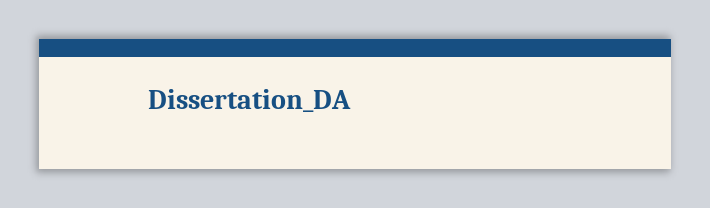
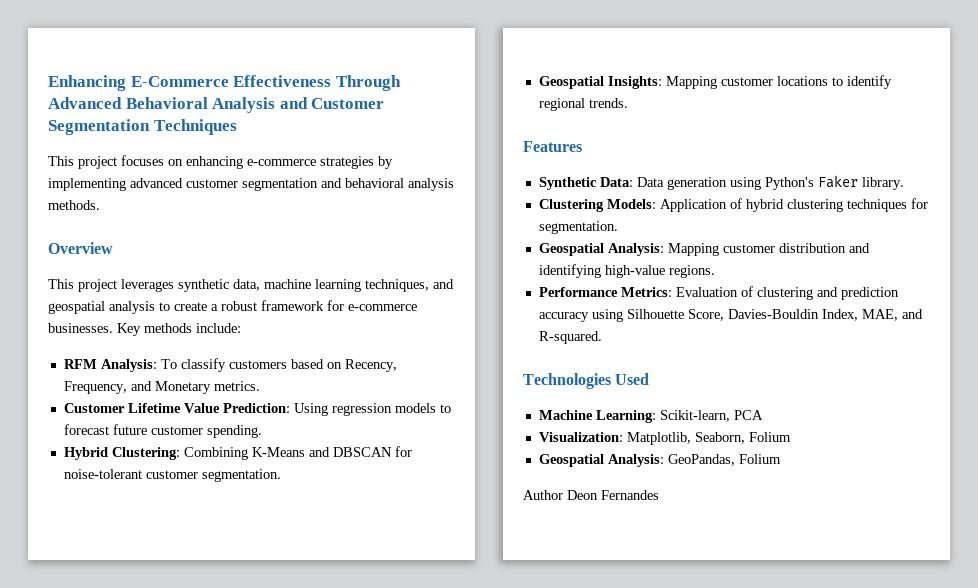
[148,89,351,112] Dissertation_DA -> [48,75,401,91] [48,97,385,113] [48,119,237,135] [48,155,393,169] [48,178,454,191] [48,200,100,210] [48,242,113,254] [48,279,454,292] [48,300,417,314] [48,323,241,336] [63,358,397,372] [63,381,260,394] [63,403,451,416] [63,424,262,438] [63,446,412,460] [63,469,281,482] [538,75,892,89] [538,98,628,111] [523,141,582,152] [538,175,904,190] [538,198,928,212] [538,221,618,234] [538,243,870,256] [538,264,715,278] [538,286,899,300] [538,309,923,322] [538,331,602,344] [523,373,650,389] [538,410,763,423] [538,432,791,445] [538,454,781,467] [523,490,659,500] Enhancing E-Commerce Effectiveness Through Advanced Behavioral Analysis and Customer Segmentation Techniques // This project focuses on enhancing e-commerce strategies by implementing advanced customer segmentation and behavioral analysis methods. // Overview // This project leverages synthetic data, machine learning techniques, and geospatial analysis to create a robust framework for e-commerce businesses. Key methods include: // RFM Analysis: To classify customers based on Recency, Frequency, and Monetary metrics. // Customer Lifetime Value Prediction: Using regression models to forecast future customer spending. // Hybrid Clustering: Combining K-Means and DBSCAN for noise-tolerant customer segmentation. // Geospatial Insights: Mapping customer locations to identify regional trends. // Features // Synthetic Data: Data generation using Python's Faker library. // Clustering Models: Application of hybrid clustering techniques for segmentation. // Geospatial Analysis: Mapping customer distribution and identifying high-value regions. // Performance Metrics: Evaluation of clustering and prediction accuracy using Silhouette Score, Davies-Bouldin Index, MAE, and R-squared. // Technologies Used // Machine Learning: Scikit-learn, PCA // Visualization: Matplotlib, Seaborn, Folium // Geospatial Analysis: GeoPandas, Folium // Author Deon Fernandes

